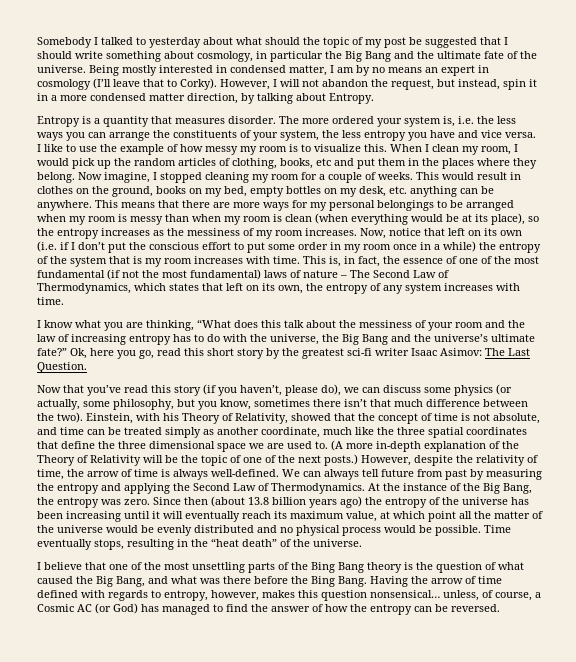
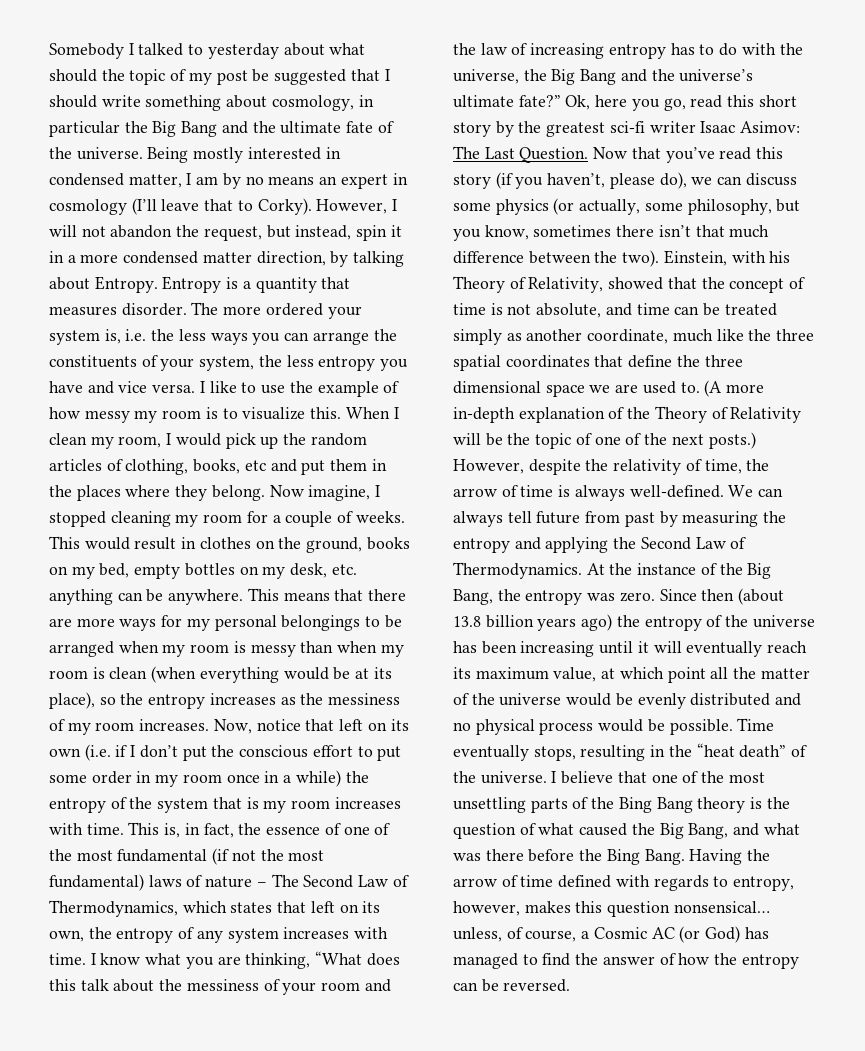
(374, 98) // -> (158, 284) none
(64, 301) // -> (86, 959) none
(87, 367) // -> (589, 155) none
(362, 543) // -> (547, 777) none

